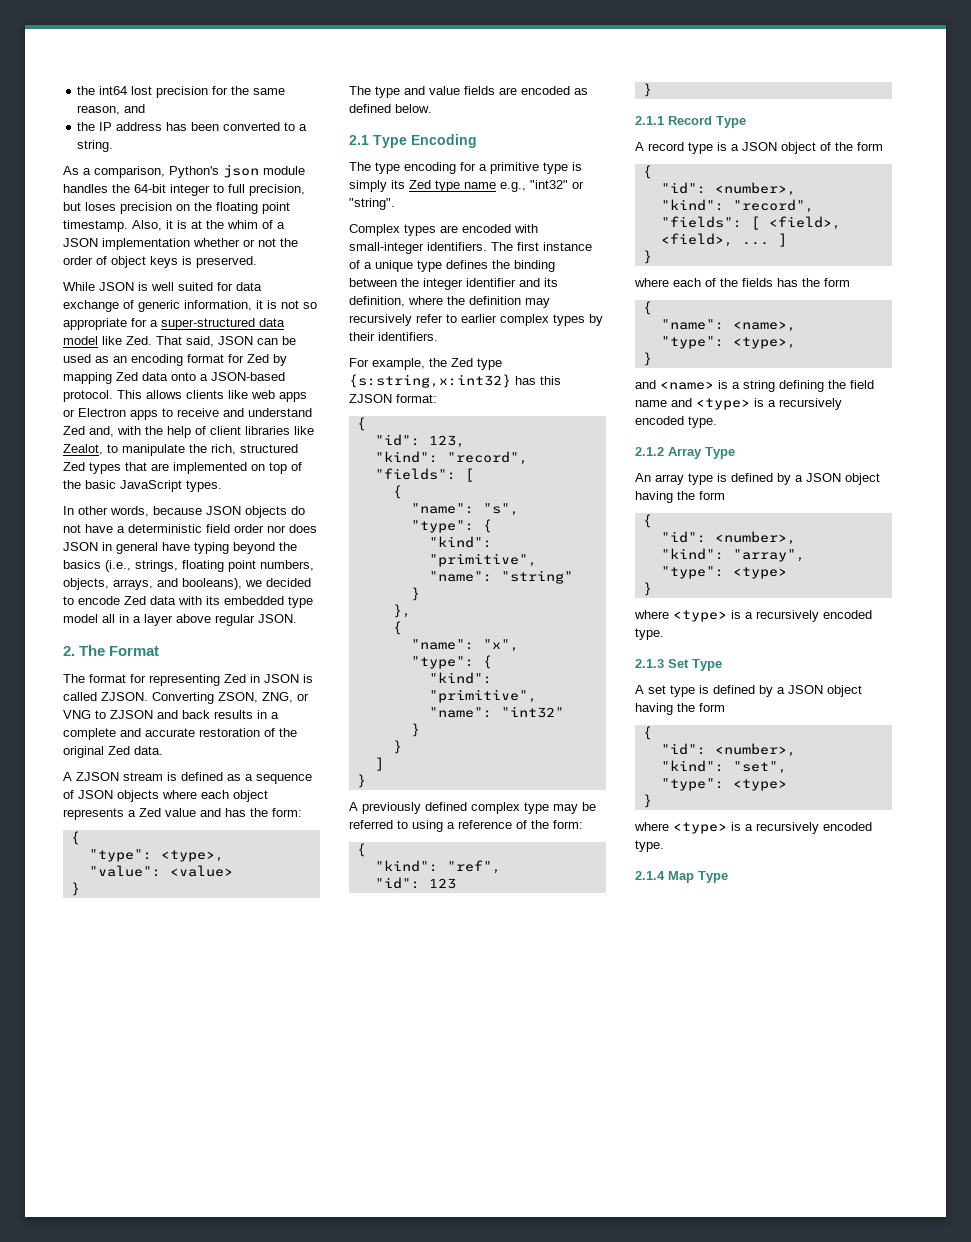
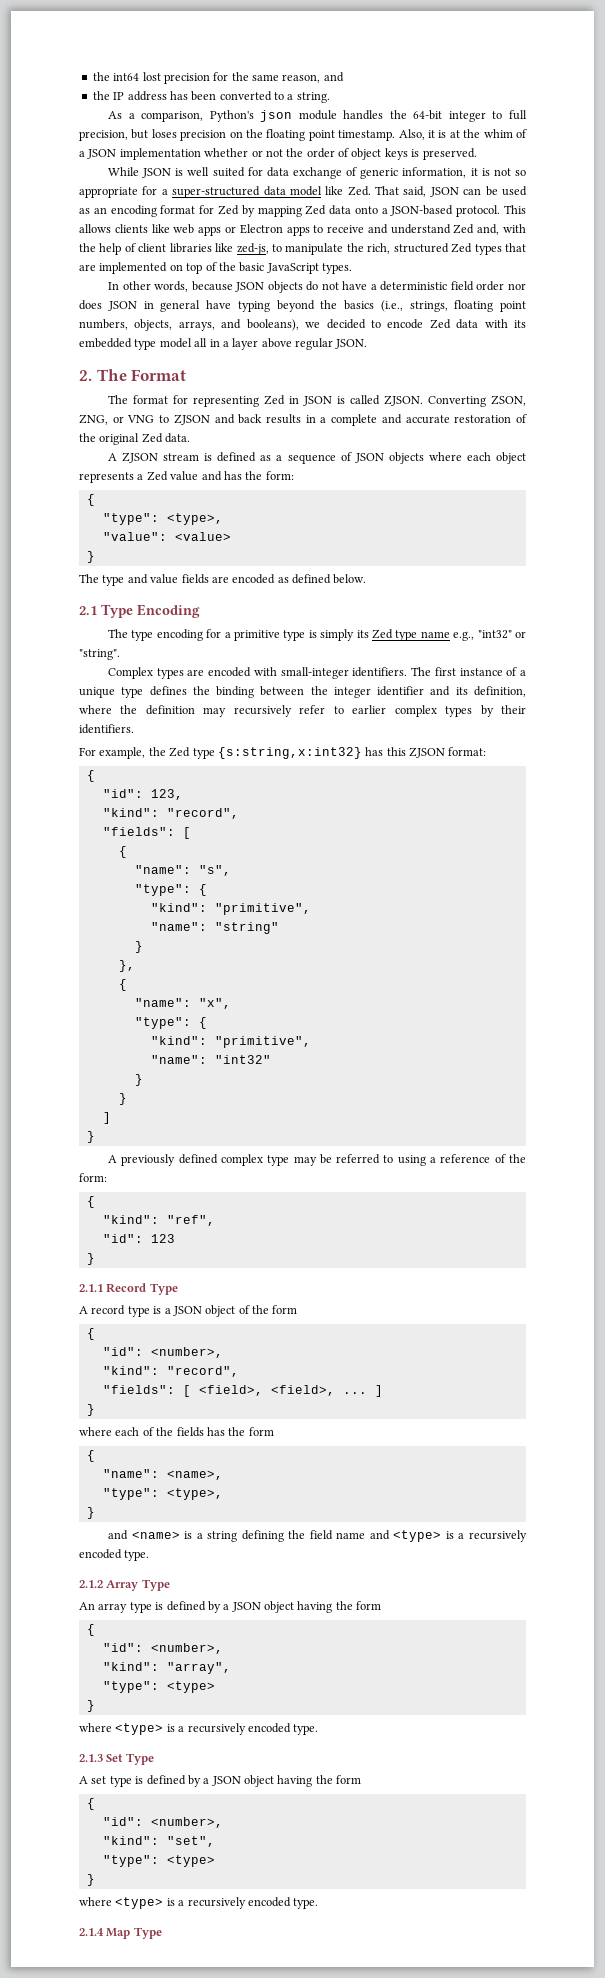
[63,444,103,455] Zealot, -> [236,243,269,255] zed-js,

